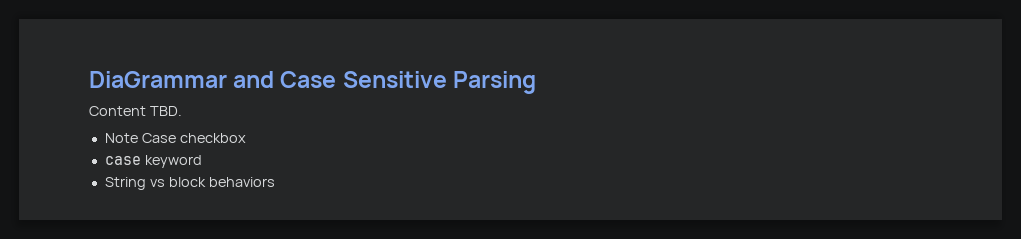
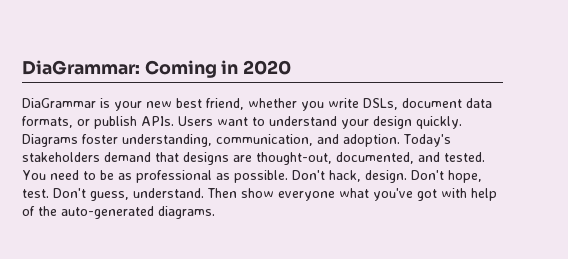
[89,71,536,94] [89,106,182,116] [104,133,246,143] [104,155,202,168] [104,177,275,190] DiaGrammar and Case Sensitive Parsing // Content TBD. // Note Case checkbox // case keyword // String vs block behaviors -> [22,60,292,78] [22,98,492,111] [22,116,462,129] [22,134,451,147] [22,152,485,165] [22,170,482,183] [22,188,497,201] [22,206,215,219] DiaGrammar: Coming in 2020 // DiaGrammar is your new best friend, whether you write DSLs, document data formats, or publish APIs. Users want to understand your design quickly. Diagrams foster understanding, communication, and adoption. Today's stakeholders demand that designs are thought-out, documented, and tested. You need to be as professional as possible. Don't hack, design. Don't hope, test. Don't guess, understand. Then show everyone what you've got with help of the auto-generated diagrams.

